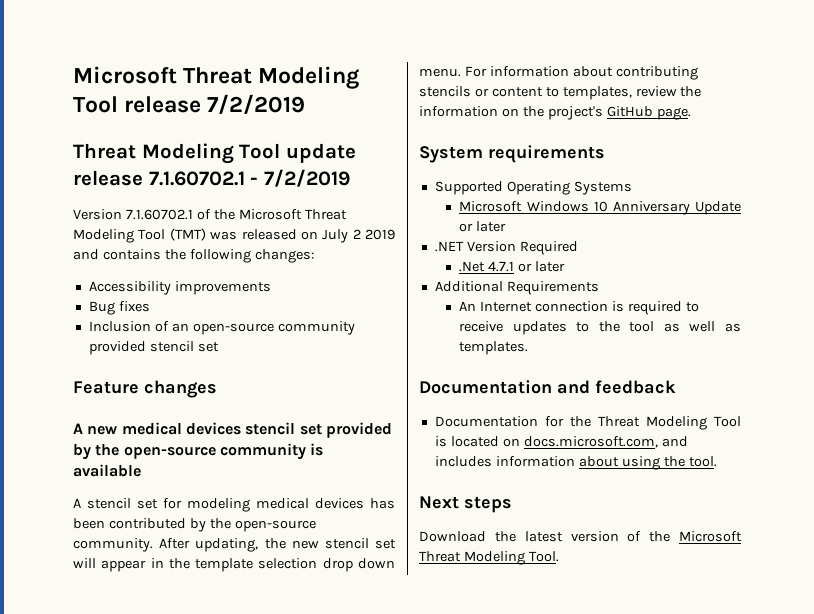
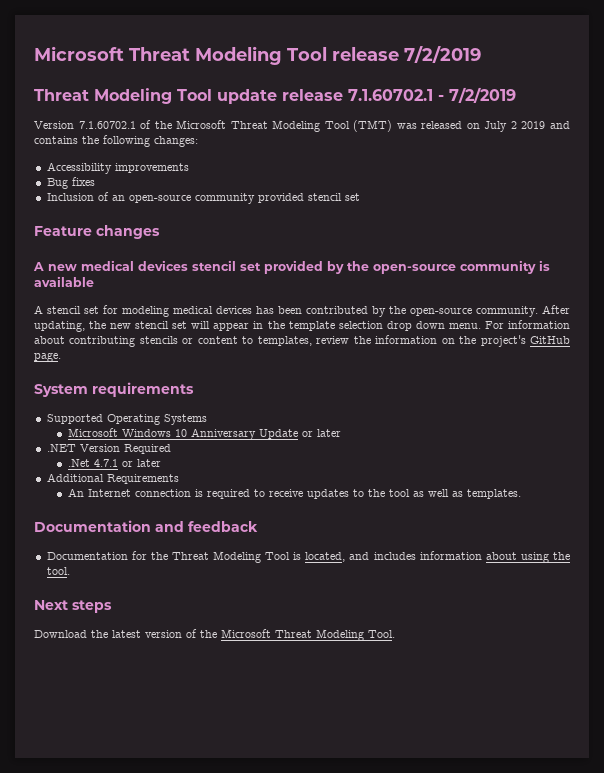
[450,436,658,448] located on docs.microsoft.com, -> [305,552,346,562] located,

